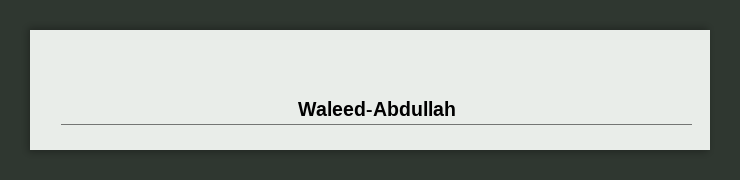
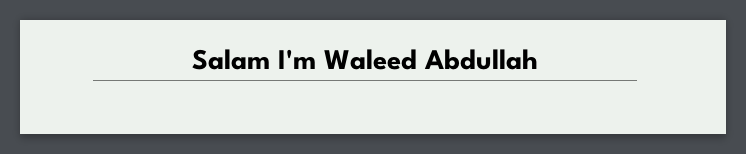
[297,101,456,116] Waleed-Abdullah -> [192,49,538,70] Salam I'm Waleed Abdullah

